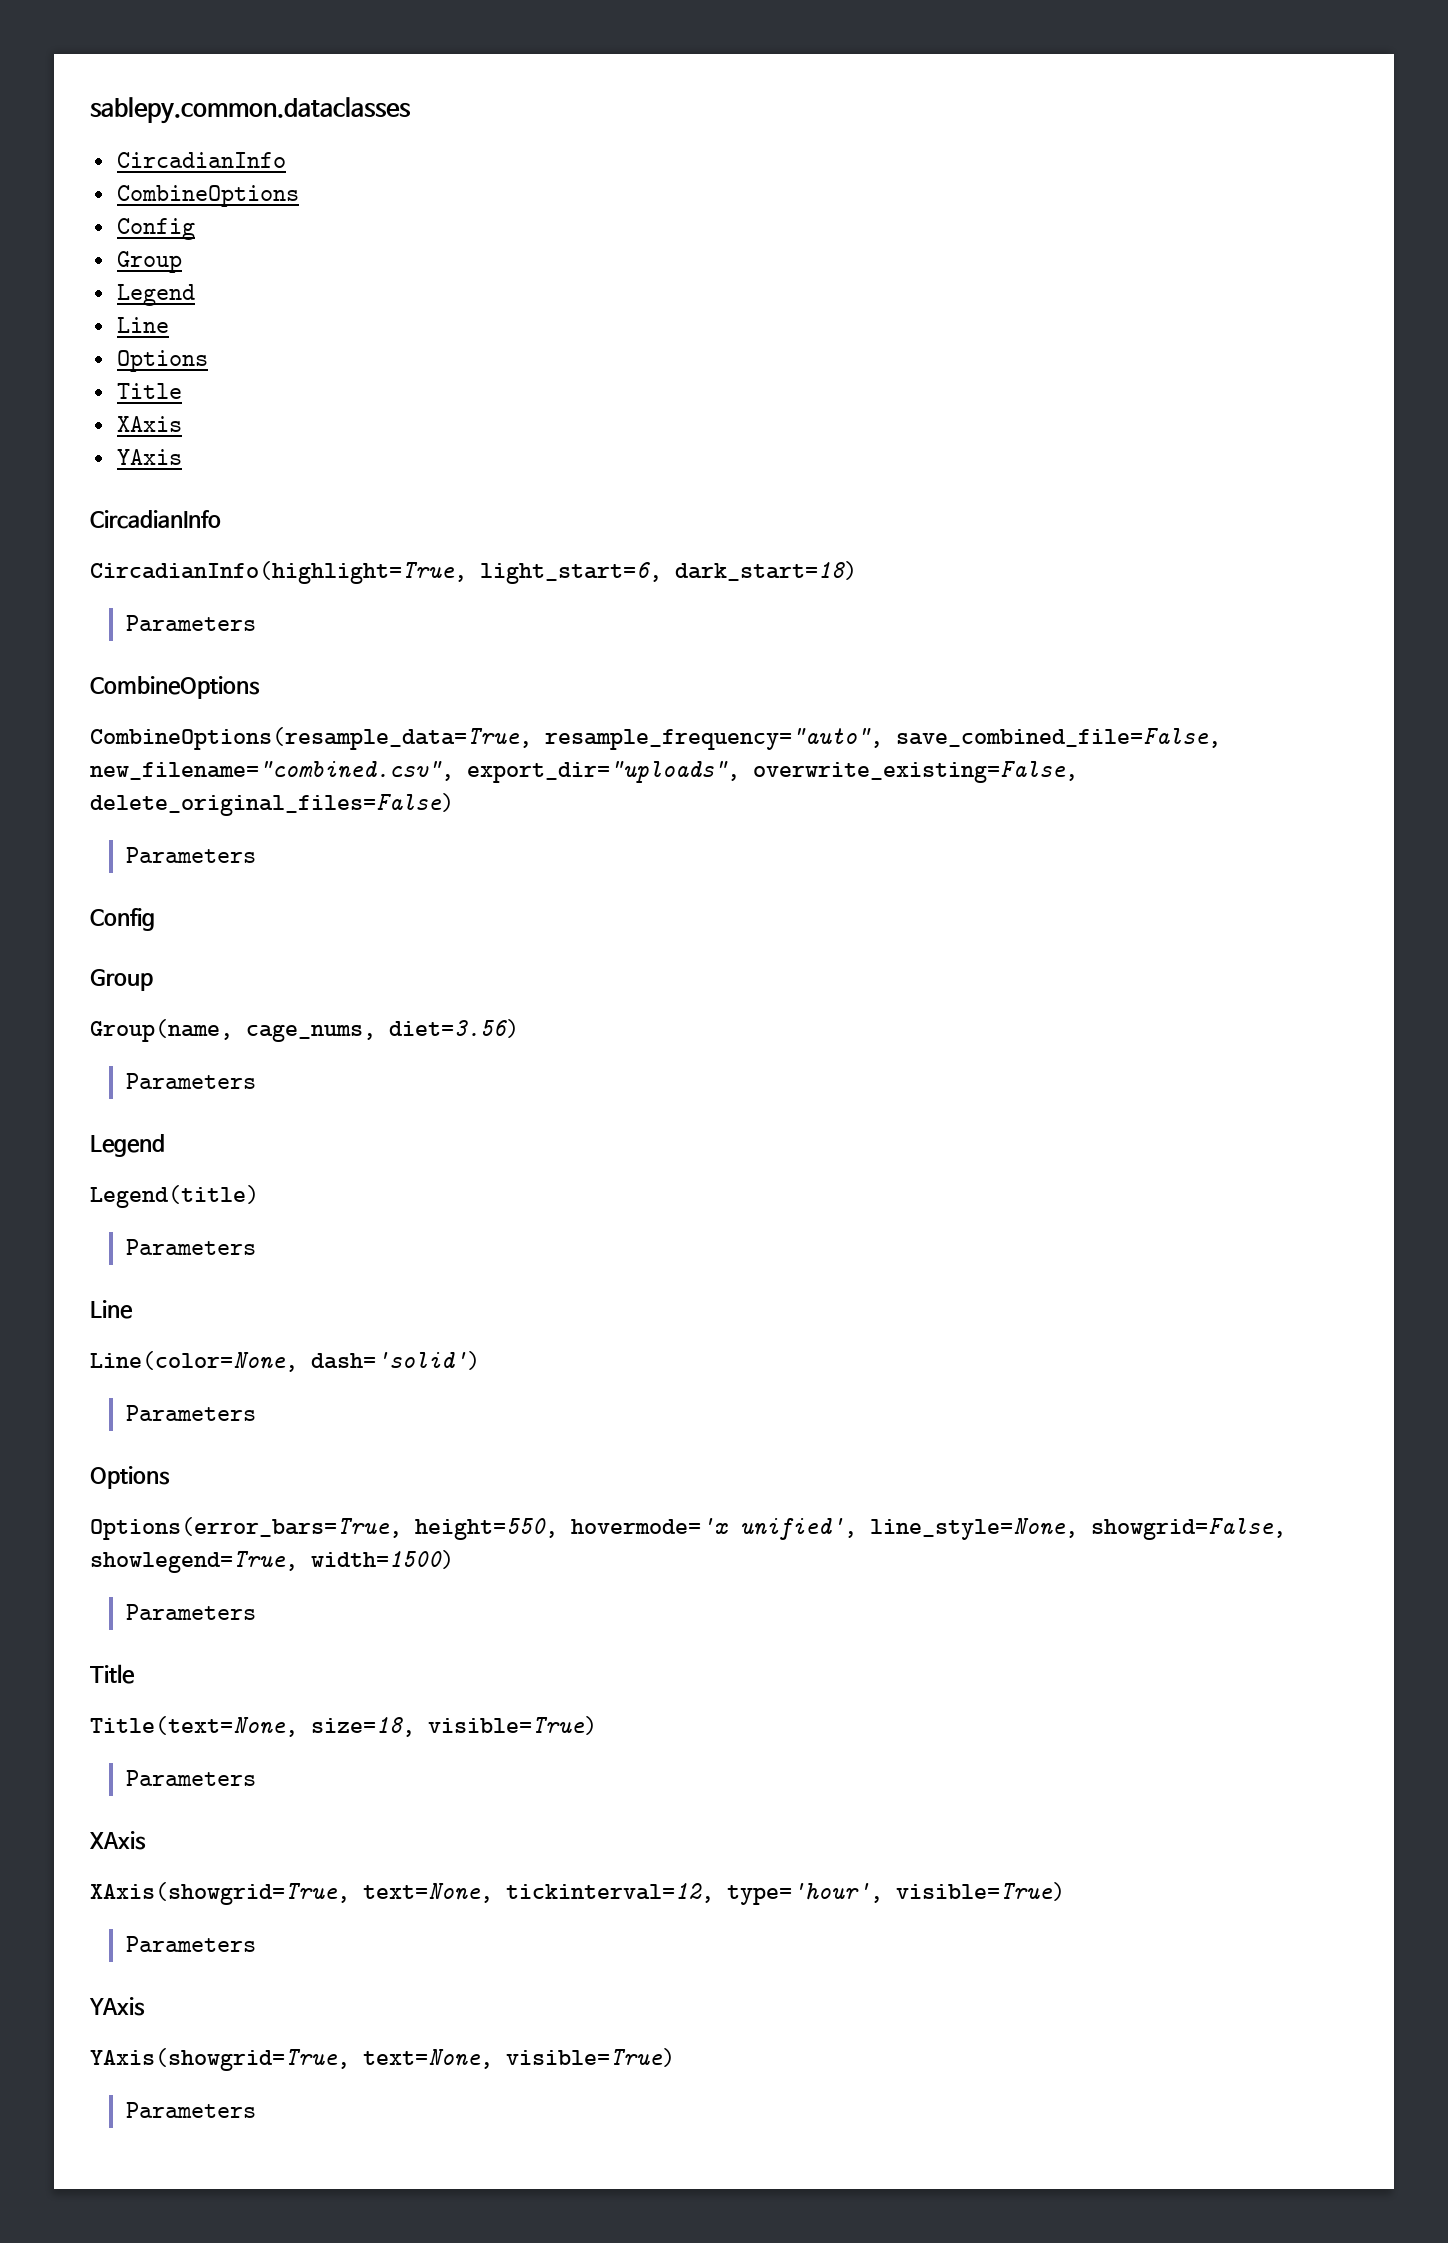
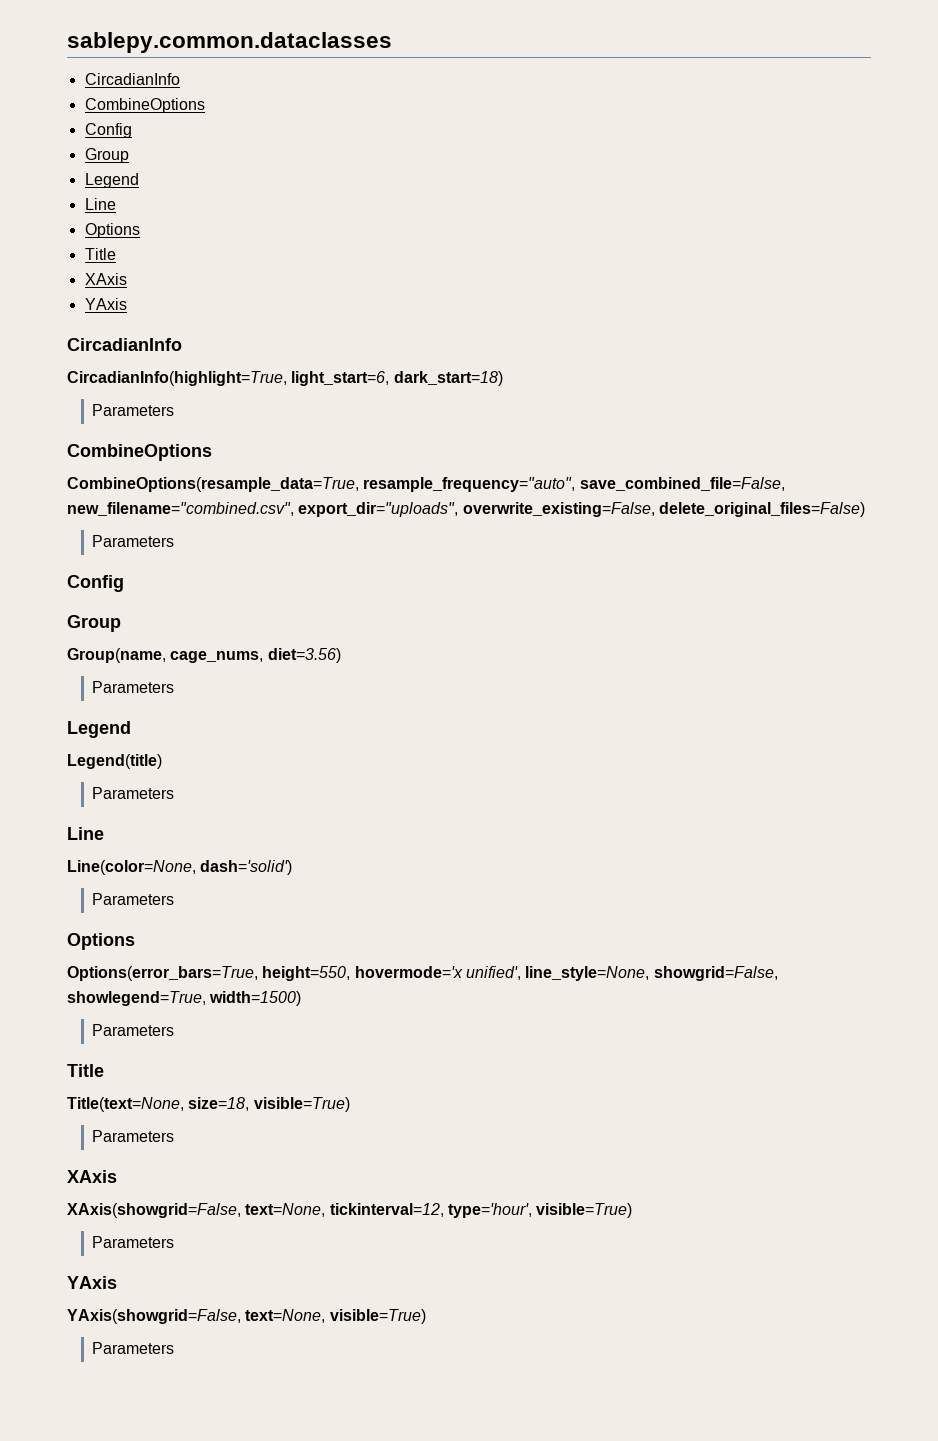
[90,1882,350,1905] XAxis(showgrid=True, -> [67,1203,241,1218] XAxis(showgrid=False,
[90,2048,350,2071] YAxis(showgrid=True, -> [67,1309,241,1324] YAxis(showgrid=False,

